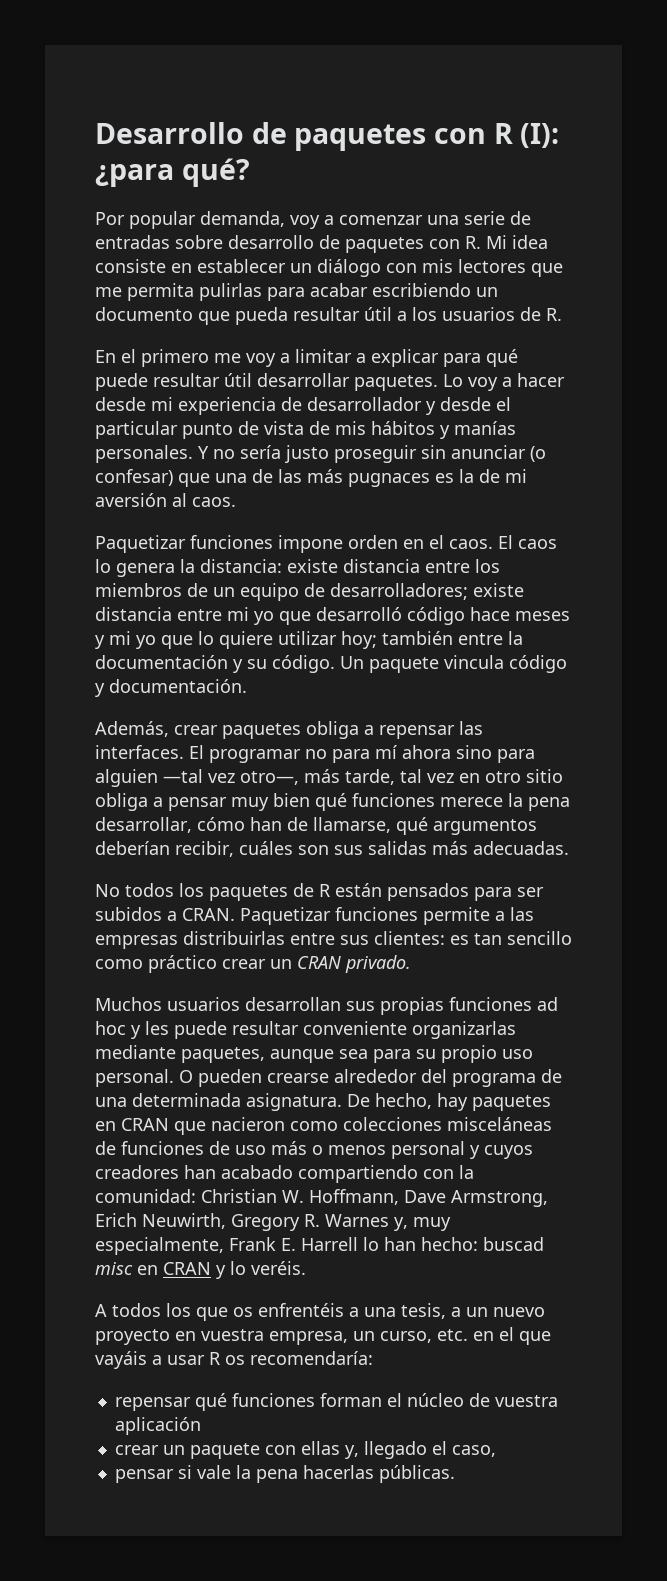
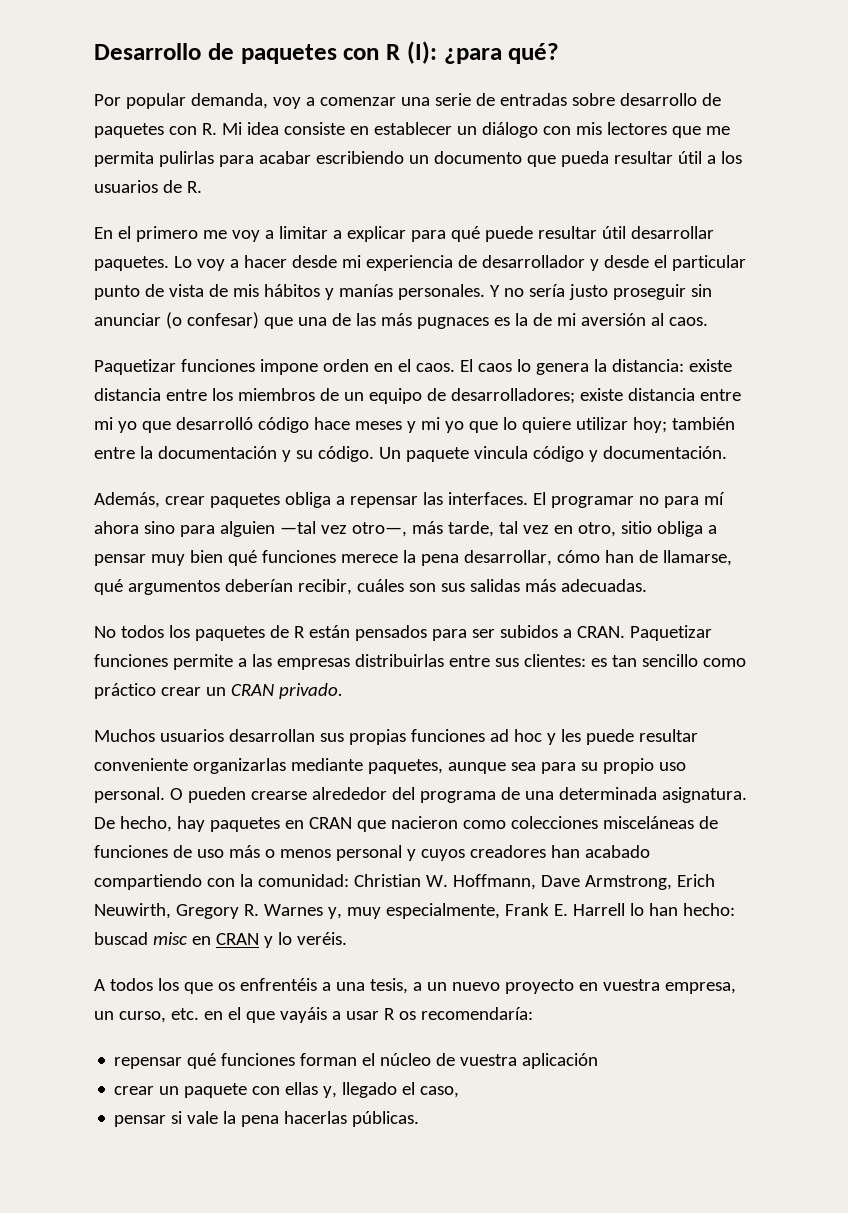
[485,771,521,783] otro -> [577,522,616,537] otro,

